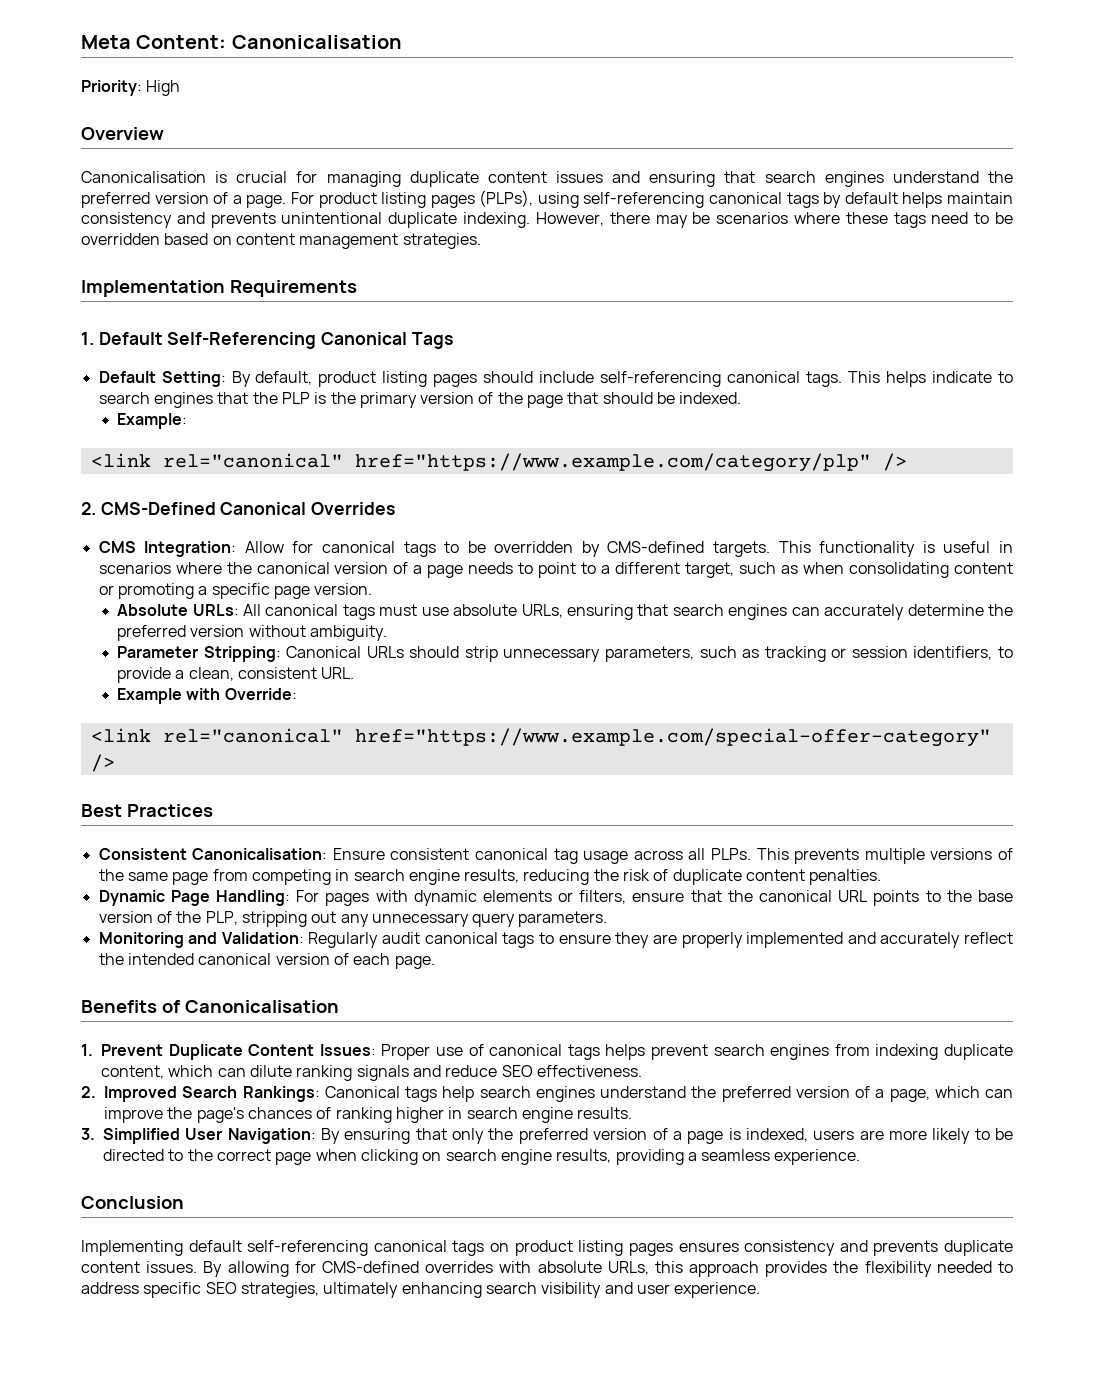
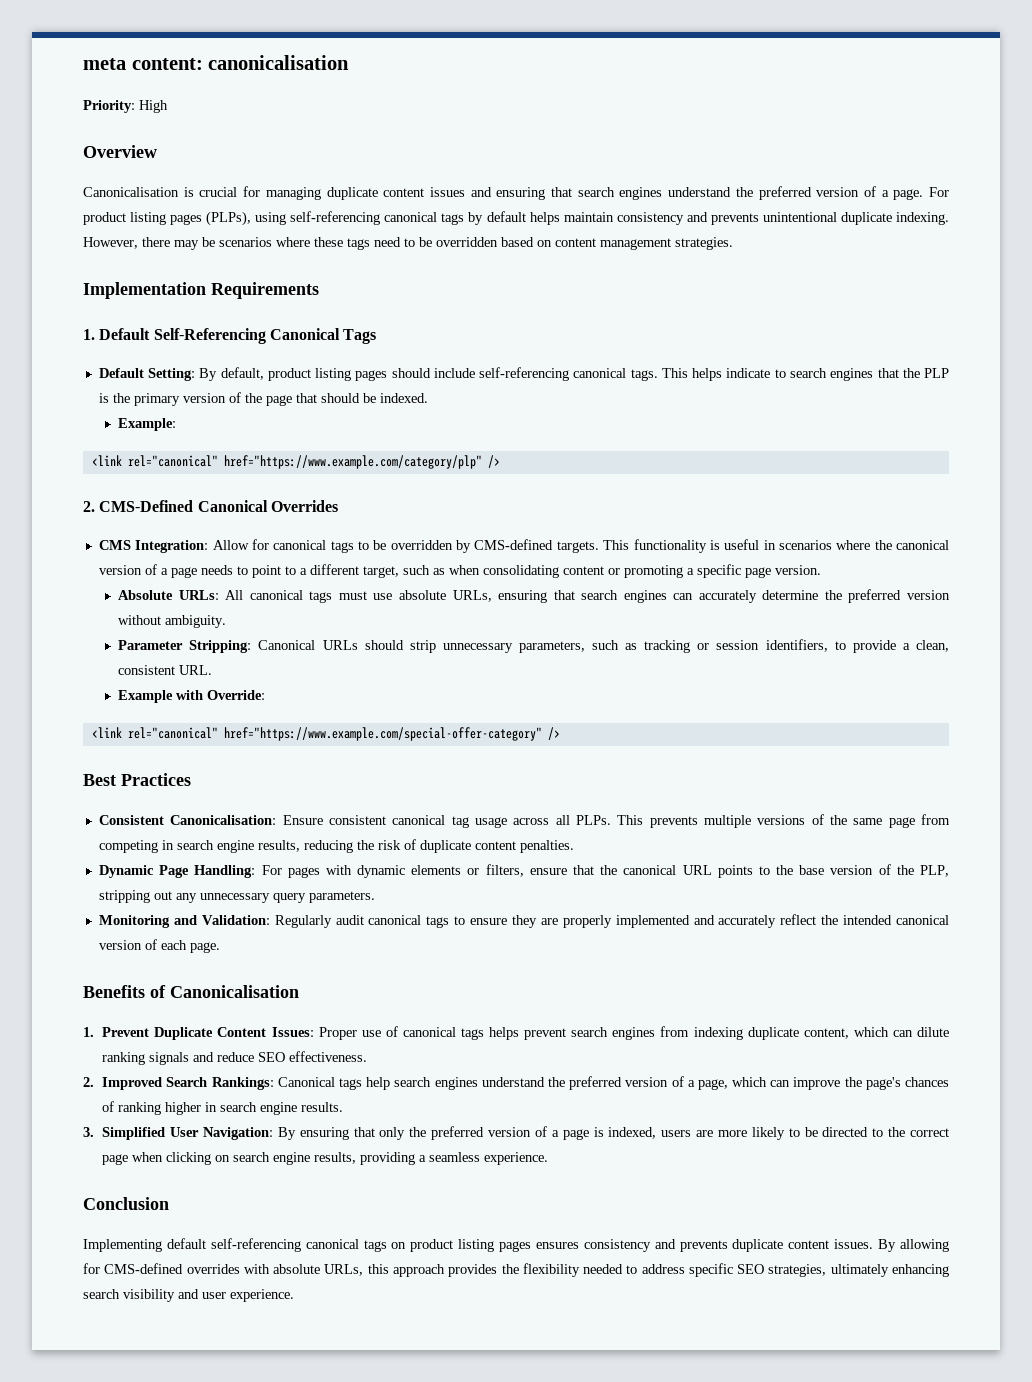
[81,35,402,49] Meta Content: Canonicalisation -> [83,55,350,70] meta content: canonicalisation

